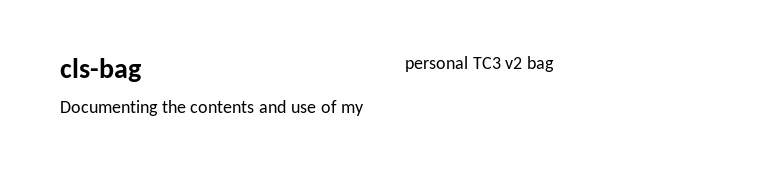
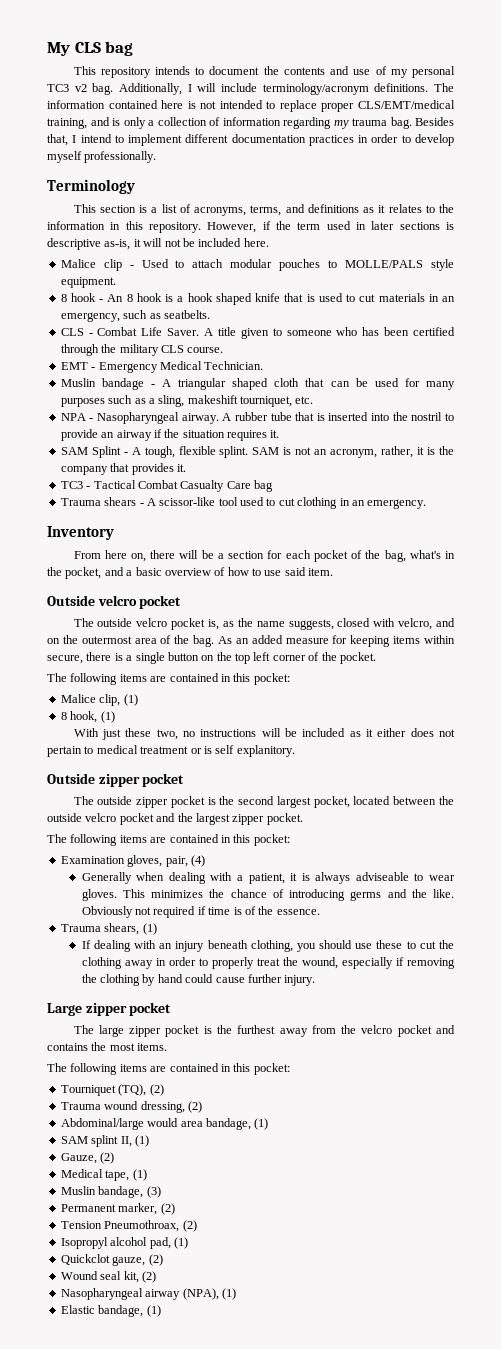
[60,58,141,82] [60,100,158,116] cls-bag // Documenting -> [47,41,134,56] [73,66,260,78] My CLS bag // This repository intends to document
[527,56,555,72] bag -> [92,83,454,95] [47,100,455,112] [47,117,454,129] [47,134,454,146] [47,151,157,163] [47,179,135,194] [73,204,455,216] [47,221,454,233] [47,238,269,250] [60,259,455,271] [60,277,116,288] [60,293,455,305] [60,310,210,322] [60,327,456,339] [60,344,224,356] [60,361,264,373] [60,378,456,390] [60,395,314,407] [60,412,454,424] [60,429,280,441] [60,446,454,458] [60,463,186,475] [60,480,273,492] [60,497,427,509] [47,526,114,540] [73,550,456,562] [47,567,334,579] [47,595,182,609] [73,618,456,630] [47,635,455,647] [47,652,376,664] [47,673,290,685] [60,694,138,706] [60,711,115,723] [73,728,455,740] [47,745,295,757] [47,773,185,787] [73,796,454,808] [47,813,303,825] [47,834,290,846] [60,855,205,867] [81,872,455,884] [81,889,455,901] [81,906,320,918] [60,923,157,935] [81,940,455,952] [81,957,455,969] [81,974,316,986] [47,1002,172,1016] [73,1025,455,1037] [47,1042,168,1051] [47,1063,290,1075] [60,1084,164,1096] [60,1101,202,1113] [60,1118,269,1130] [60,1135,149,1147] [60,1152,115,1164] [60,1169,147,1181] [60,1186,161,1198] [60,1203,175,1215] [60,1220,197,1232] [60,1237,188,1249] [60,1254,163,1266] [60,1271,156,1283] [60,1288,236,1300] [60,1305,161,1317] bag. Additionally, I will include terminology/acronym definitions. The information contained here is not intended to replace proper CLS/EMT/medical training, and is only a collection of information regarding my trauma bag. Besides that, I intend to implement different documentation practices in order to develop myself professionally. // Terminology // This section is a list of acronyms, terms, and definitions as it relates to the information in this repository. However, if the term used in later sections is descriptive as-is, it will not be included here. // Malice clip - Used to attach modular pouches to MOLLE/PALS style equipment. // 8 hook - An 8 hook is a hook shaped knife that is used to cut materials in an emergency, such as seatbelts. // CLS - Combat Life Saver. A title given to someone who has been certified through the military CLS course. // EMT - Emergency Medical Technician. // Muslin bandage - A triangular shaped cloth that can be used for many purposes such as a sling, makeshift tourniquet, etc. // NPA - Nasopharyngeal airway. A rubber tube that is inserted into the nostril to provide an airway if the situation requires it. // SAM Splint - A tough, flexible splint. SAM is not an acronym, rather, it is the company that provides it. // TC3 - Tactical Combat Casualty Care bag // Trauma shears - A scissor-like tool used to cut clothing in an emergency. // Inventory // From here on, there will be a section for each pocket of the bag, what's in the pocket, and a basic overview of how to use said item. // Outside velcro pocket // The outside velcro pocket is, as the name suggests, closed with velcro, and on the outermost area of the bag. As an added measure for keeping items within secure, there is a single button on the top left corner of the pocket. // The following items are contained in this pocket: // Malice clip, (1) // 8 hook, (1) // With just these two, no instructions will be included as it either does not pertain to medical treatment or is self explanitory. // Outside zipper pocket // The outside zipper pocket is the second largest pocket, located between the outside velcro pocket and the largest zipper pocket. // The following items are contained in this pocket: // Examination gloves, pair, (4) // Generally when dealing with a patient, it is always adviseable to wear gloves. This minimizes the chance of introducing germs and the like. Obviously not required if time is of the essence. // Trauma shears, (1) // If dealing with an injury beneath clothing, you should use these to cut the clothing away in order to properly treat the wound, especially if removing the clothing by hand could cause further injury. // Large zipper pocket // The large zipper pocket is the furthest away from the velcro pocket and contains the most items. // The following items are contained in this pocket: // Tourniquet (TQ), (2) // Trauma wound dressing, (2) // Abdominal/large would area bandage, (1) // SAM splint II, (1) // Gauze, (2) // Medical tape, (1) // Muslin bandage, (3) // Permanent marker, (2) // Tension Pneumothroax, (2) // Isopropyl alcohol pad, (1) // Quickclot gauze, (2) // Wound seal kit, (2) // Nasopharyngeal airway (NPA), (1) // Elastic bandage, (1)

